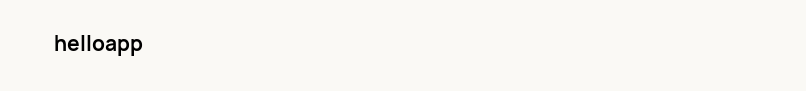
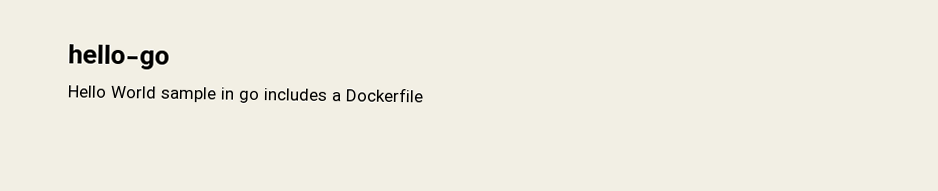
[54,35,143,56] helloapp -> [68,44,170,70] [67,85,424,103] hello-go // Hello World sample in go includes a Dockerfile

